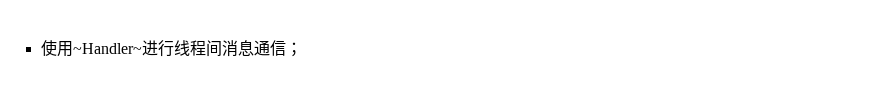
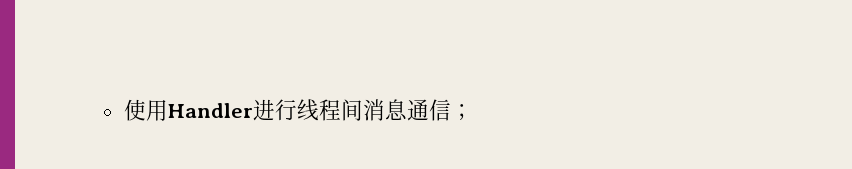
[72,43,142,54] ~Handler~ -> [167,103,253,118] Handler

